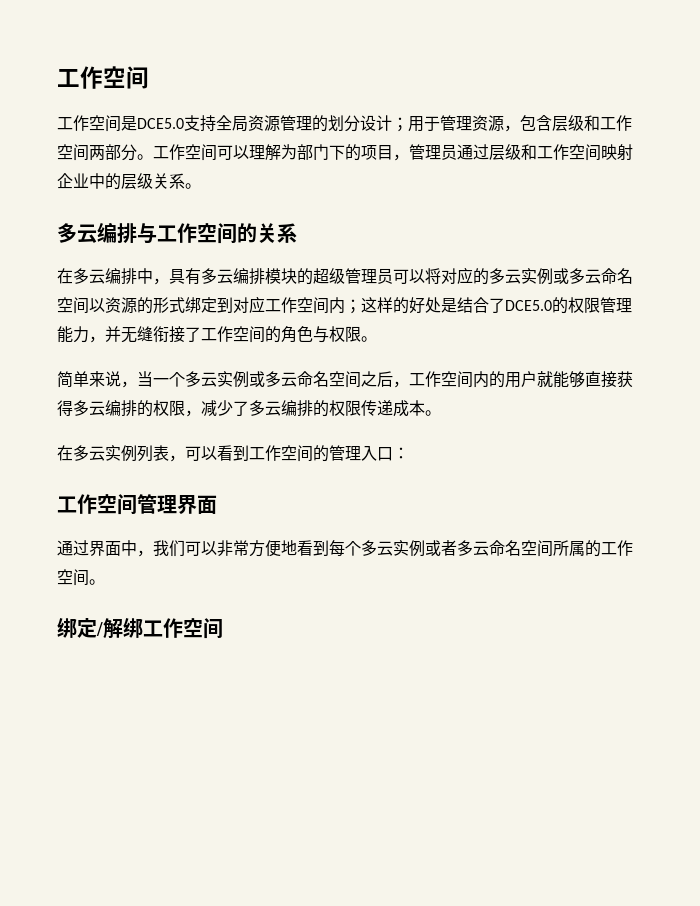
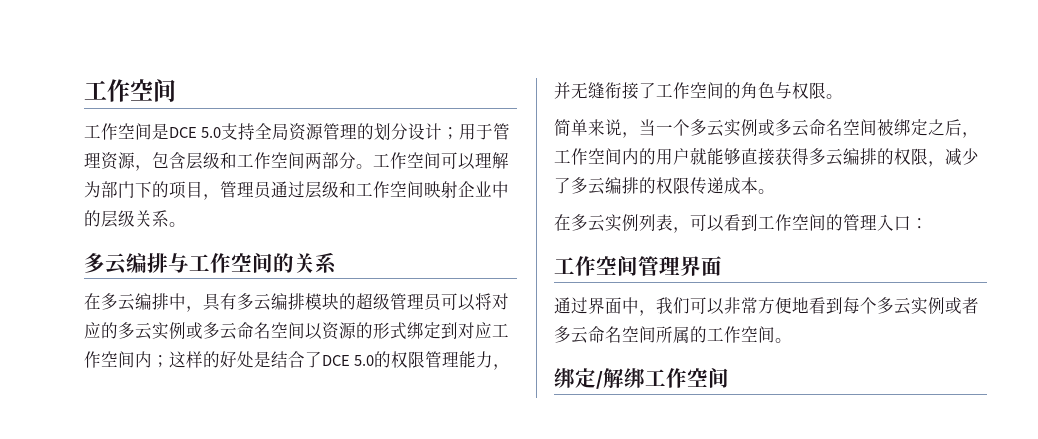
[137,118,184,129] DCE5.0 -> [169,127,222,138] DCE 5.0
[505,300,552,311] DCE5.0 -> [322,355,375,366] DCE 5.0
(361, 379) none -> [877,119,928,136] 被绑定

